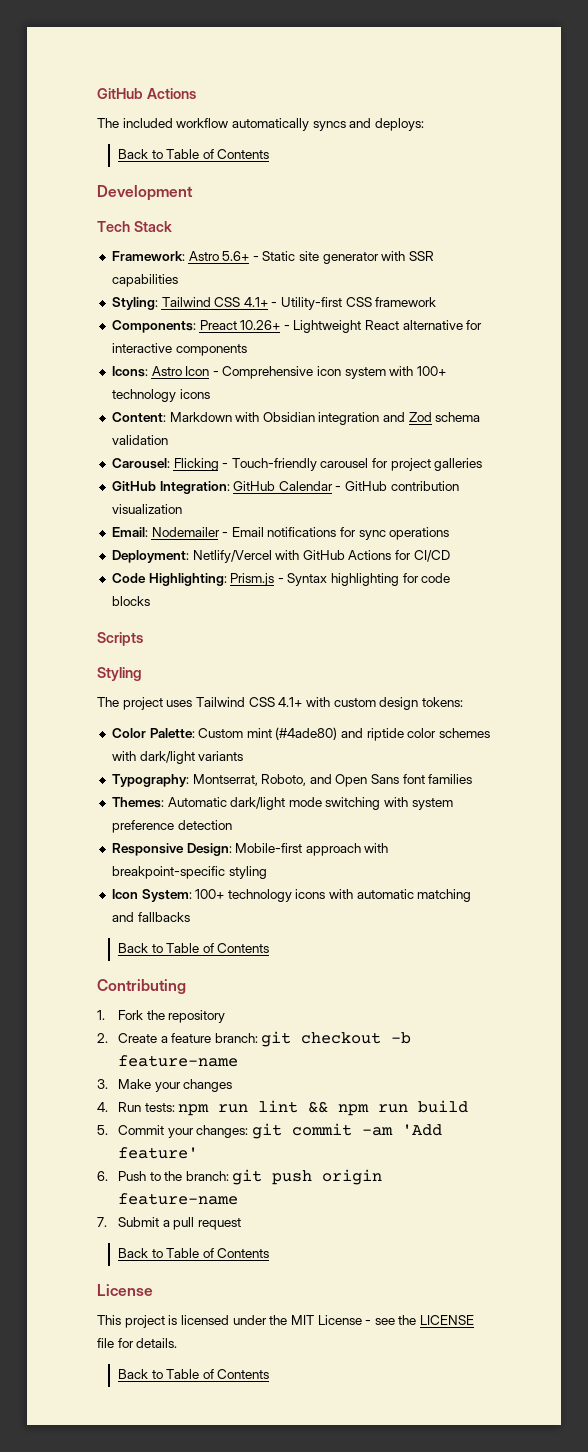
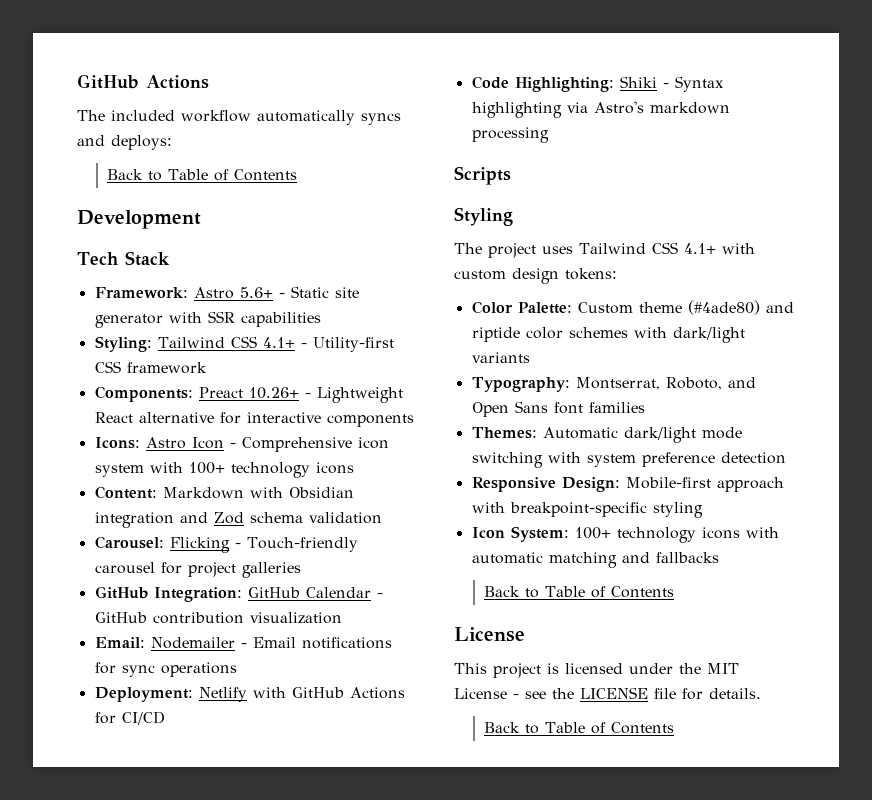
[192,550,272,563] Netlify/Vercel -> [198,687,247,702] Netlify
[230,573,275,586] Prism.js -> [619,76,657,88] Shiki
[402,573,451,583] [111,596,150,606] for code blocks -> [566,101,730,114] [471,127,549,143] via Astro's markdown processing
[246,728,272,738] mint -> [638,302,682,313] theme
[97,979,186,994] [97,1010,226,1023] [97,1031,412,1047] [117,1055,238,1067] [97,1079,233,1092] [97,1100,469,1116] [97,1123,442,1139] [117,1147,198,1159] [97,1169,383,1185] [117,1193,238,1205] [97,1217,241,1230] [117,1248,270,1258] // Contributing // 1. Fork the repository // 2. Create a feature branch: git checkout -b feature-name // 3. Make your changes // 4. Run tests: npm run lint && npm run build // 5. Commit your changes: git commit -am 'Add feature' // 6. Push to the branch: git push origin feature-name // 7. Submit a pull request // Back to Table of Contents -> (675, 592) none

